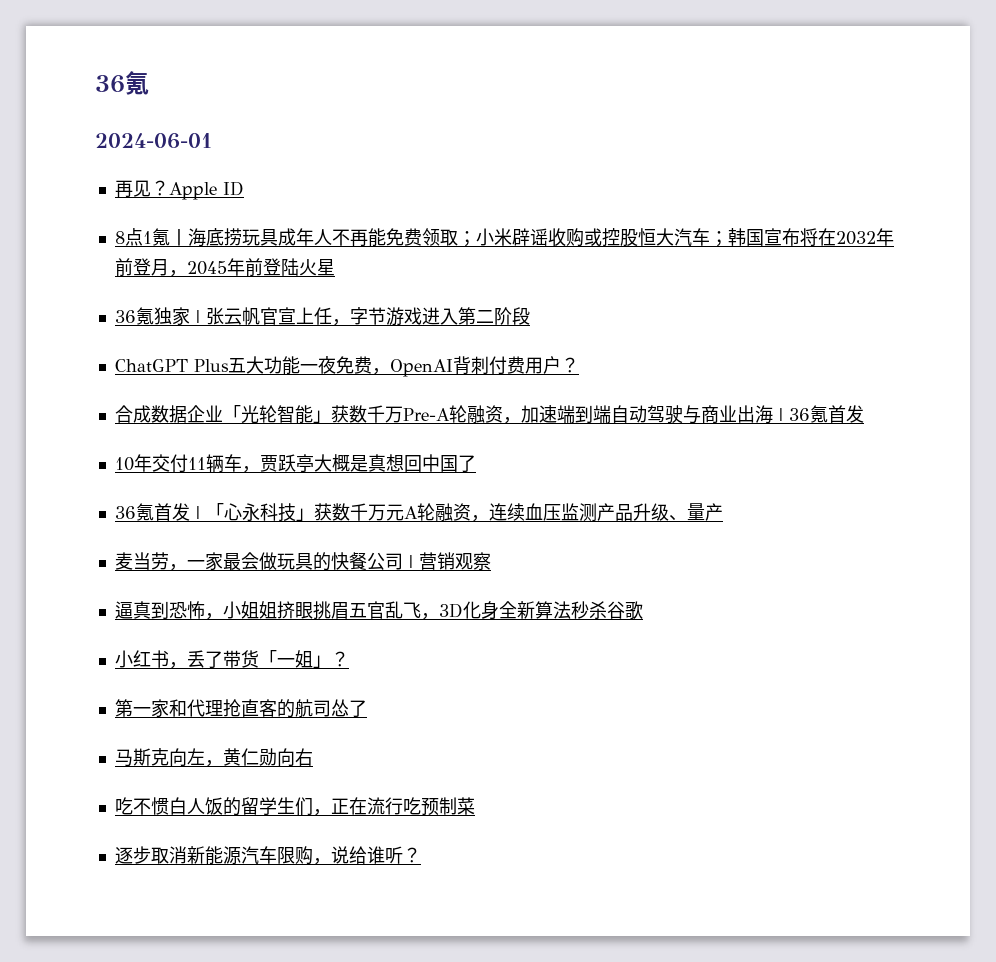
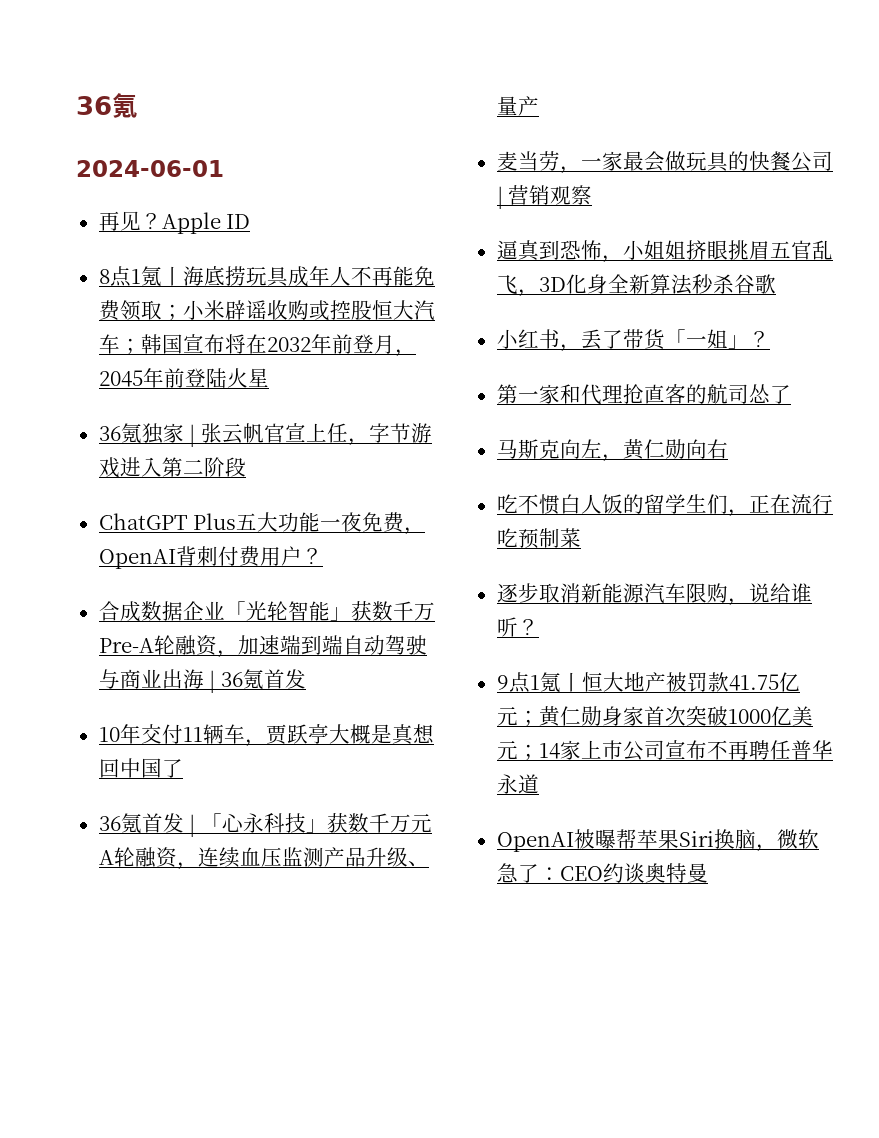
(421, 855) none -> [496,672,800,693] [496,706,813,727] [496,740,833,761] [496,774,539,794] [496,829,819,852] [496,863,708,883] // 9点1氪丨恒大地产被罚款41.75亿元；黄仁勋身家首次突破1000亿美元；14家上市公司宣布不再聘任普华永道 // OpenAI被曝帮苹果Siri换脑，微软急了：CEO约谈奥特曼

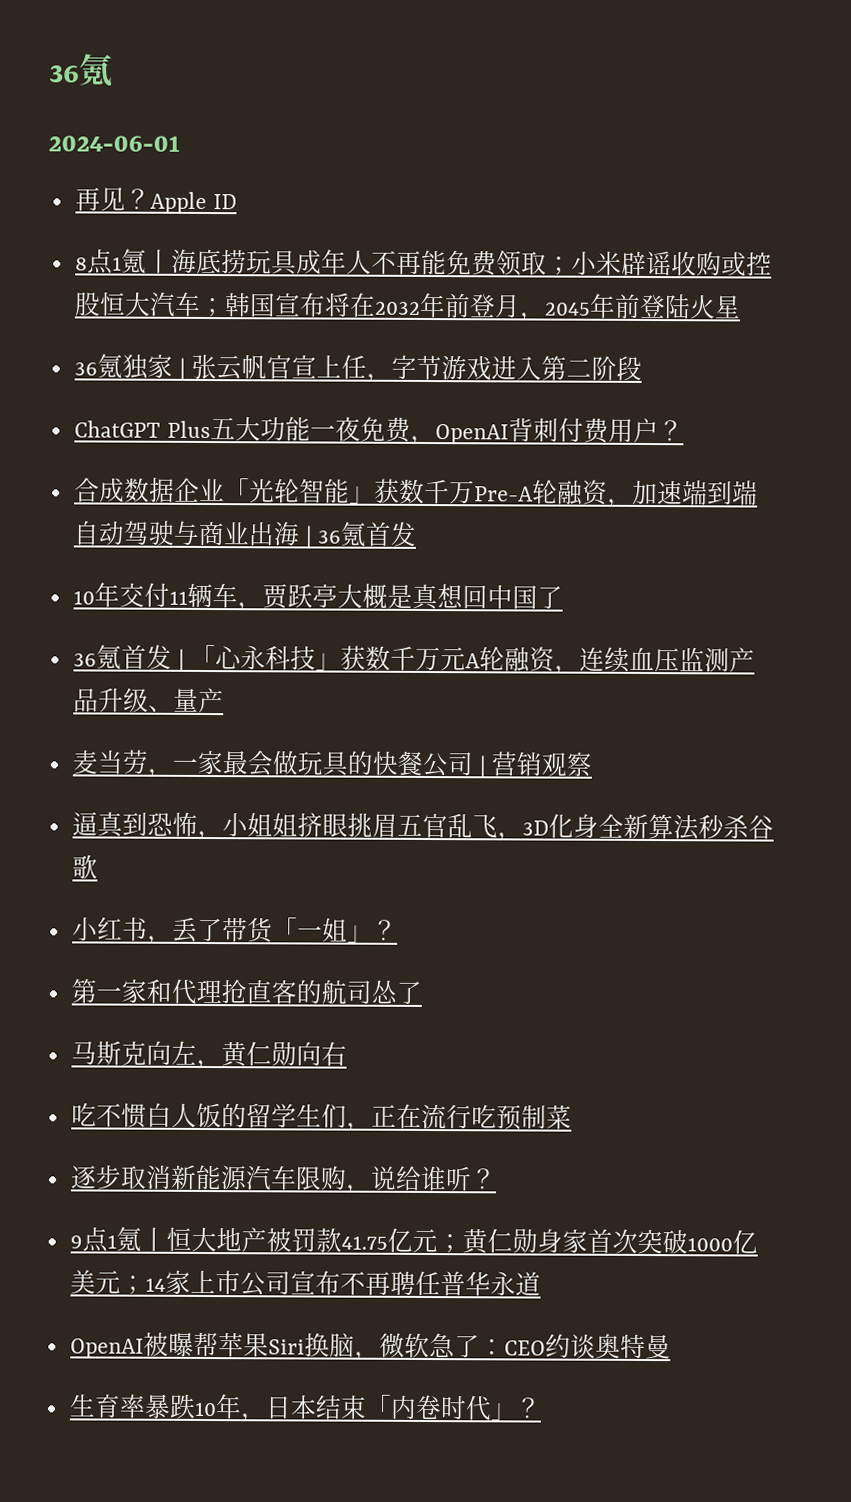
(708, 873) none -> [68,1393,542,1423] // 生育率暴跌10年，日本结束「内卷时代」？

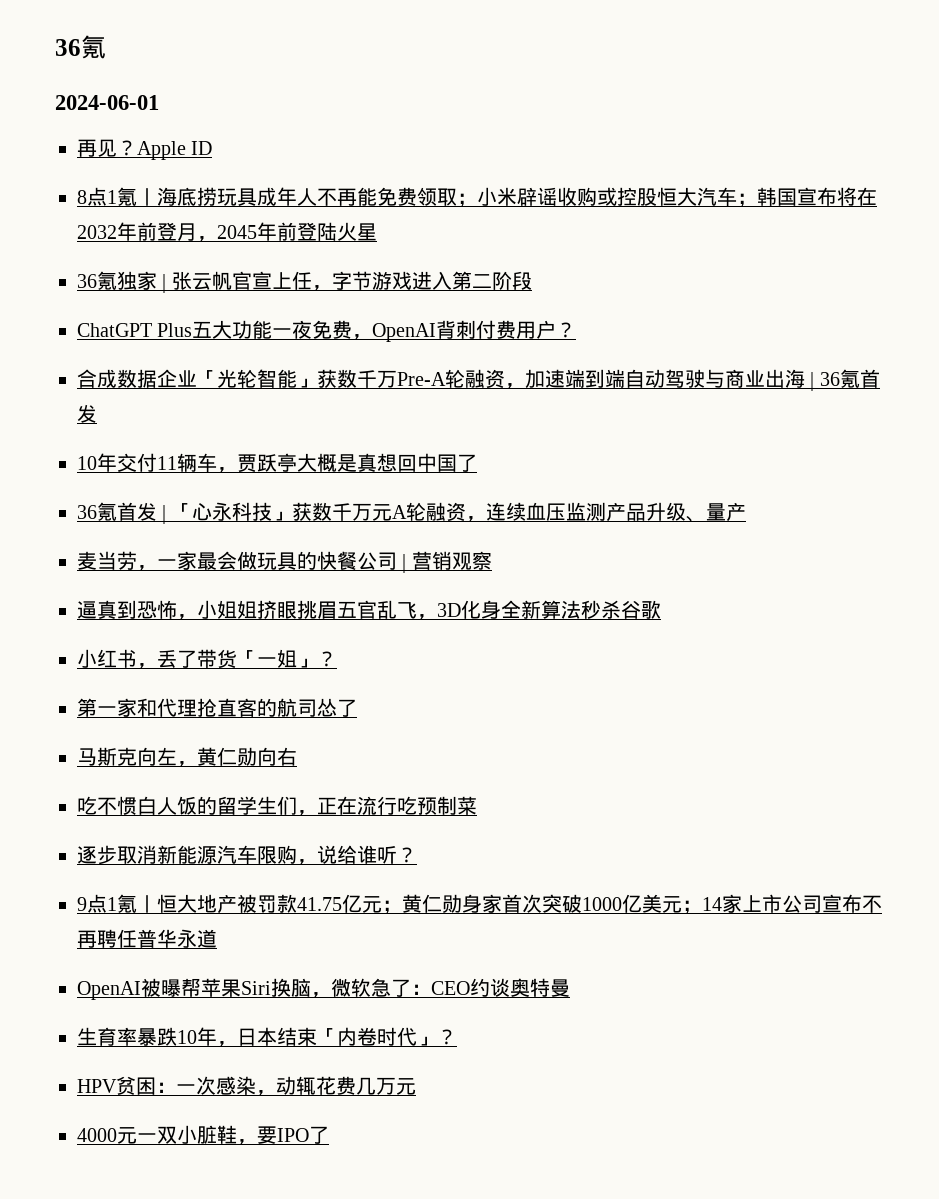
(542, 1408) none -> [77,1076,416,1096] [77,1125,329,1145] // HPV贫困：一次感染，动辄花费几万元 // 4000元一双小脏鞋，要IPO了

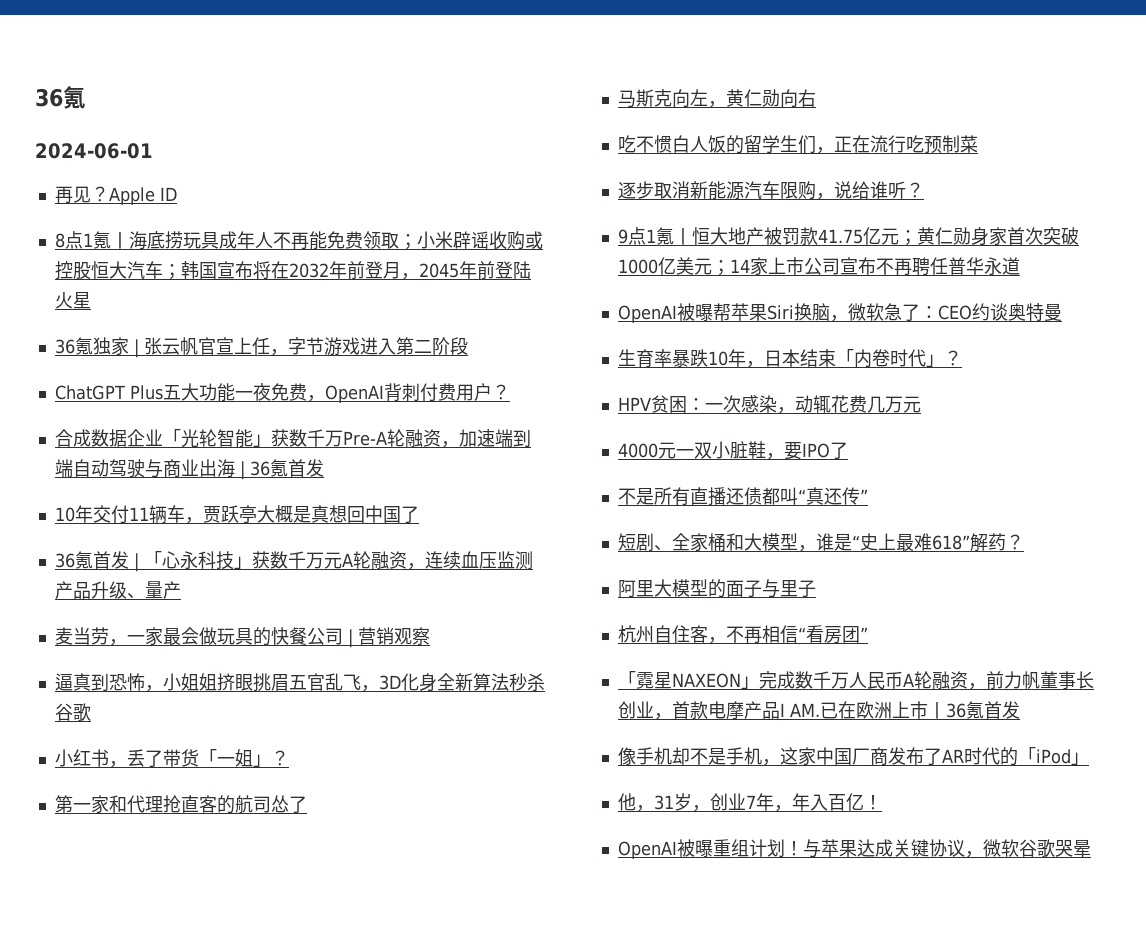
(329, 1135) none -> [617,487,868,506] [617,533,1024,552] [617,579,816,598] [617,625,868,644] [617,671,1094,690] [617,701,1020,720] [617,747,1089,766] [617,793,882,812] [617,839,1091,859] // 不是所有直播还债都叫“真还传” // 短剧、全家桶和大模型，谁是“史上最难618”解药？ // 阿里大模型的面子与里子 // 杭州自住客，不再相信“看房团” // 「霓星NAXEON」完成数千万人民币A轮融资，前力帆董事长创业，首款电摩产品I AM.已在欧洲上市丨36氪首发 // 像手机却不是手机，这家中国厂商发布了AR时代的「iPod」 // 他，31岁，创业7年，年入百亿！ // OpenAI被曝重组计划！与苹果达成关键协议，微软谷歌哭晕

